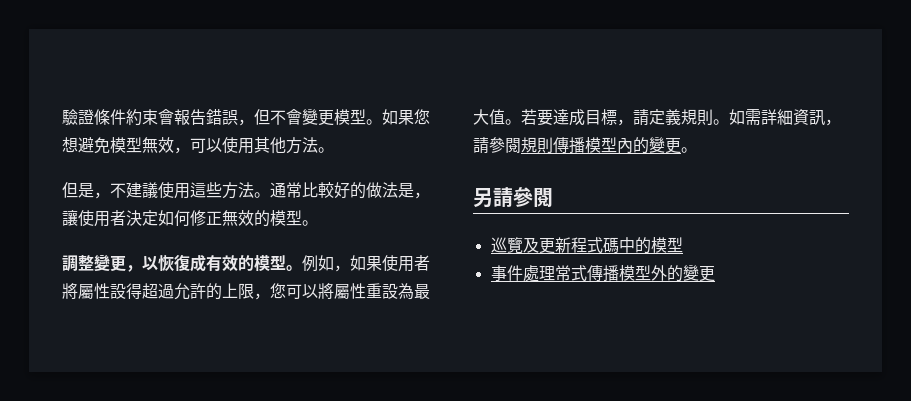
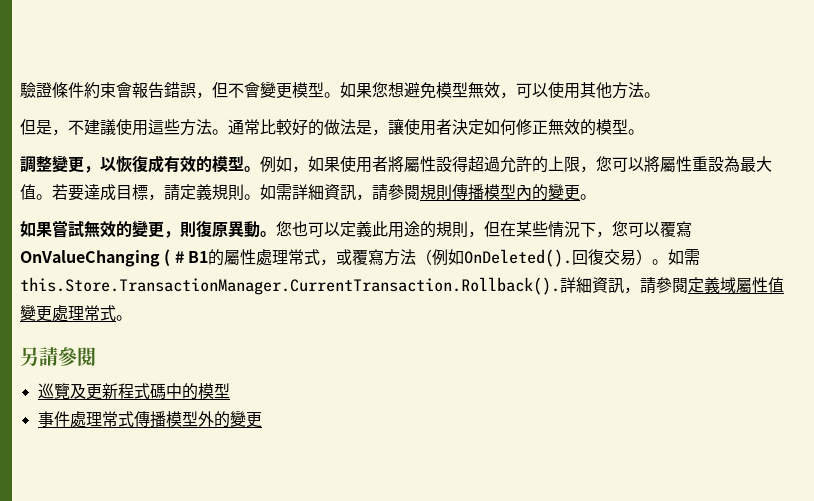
(697, 150) none -> [20,220,692,238] [20,249,700,267] [20,277,784,295] [20,304,132,322] // 如果嘗試無效的變更，則復原異動。您也可以定義此用途的規則，但在某些情況下，您可以覆寫OnValueChanging ( # B1的屬性處理常式，或覆寫方法（例如OnDeleted().回復交易）。如需this.Store.TransactionManager.CurrentTransaction.Rollback().詳細資訊，請參閱定義域屬性值變更處理常式。

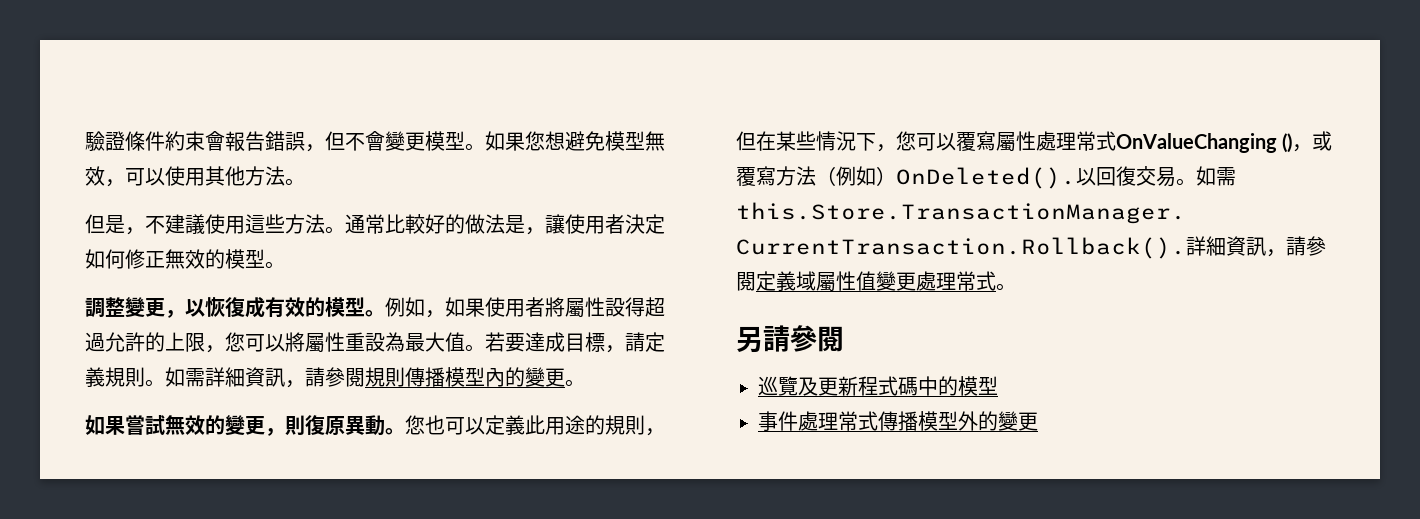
[20,249,224,267] OnValueChanging ( # B1的 -> (996, 141) none
(320, 257) none -> [1116,133,1293,153] OnValueChanging ()
[463,249,572,267] OnDeleted(). -> [876,166,1096,189] ）OnDeleted().以
[635,249,652,265] ） -> (1176, 177) none

